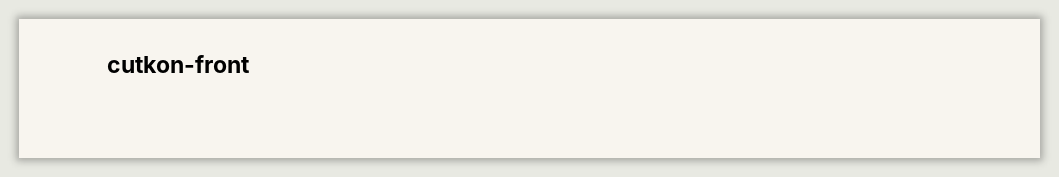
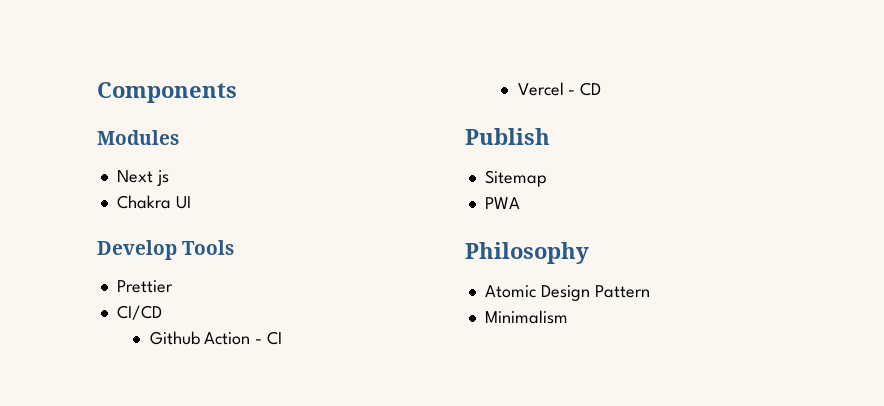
[107,55,250,73] cutkon-front -> [97,82,237,103] [97,130,179,145] [116,170,169,186] [116,195,191,209] [97,240,235,260] [116,280,173,293] [116,305,162,320] [149,331,283,345] [517,82,602,96] [465,128,550,145] [484,170,547,187] [484,197,520,209] [465,242,589,264] [484,285,650,301] [484,310,568,324] Components // Modules // Next js // Chakra UI // Develop Tools // Prettier // CI/CD // Github Action - CI // Vercel - CD // Publish // Sitemap // PWA // Philosophy // Atomic Design Pattern // Minimalism

